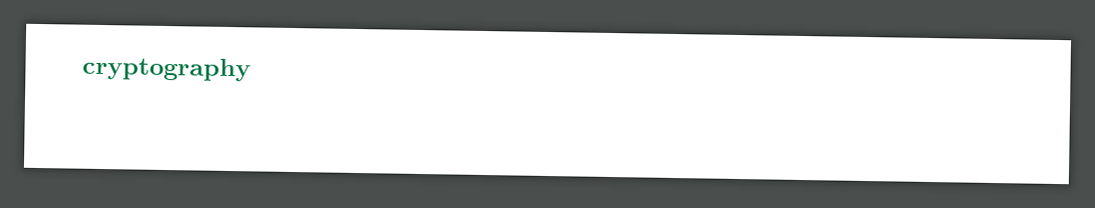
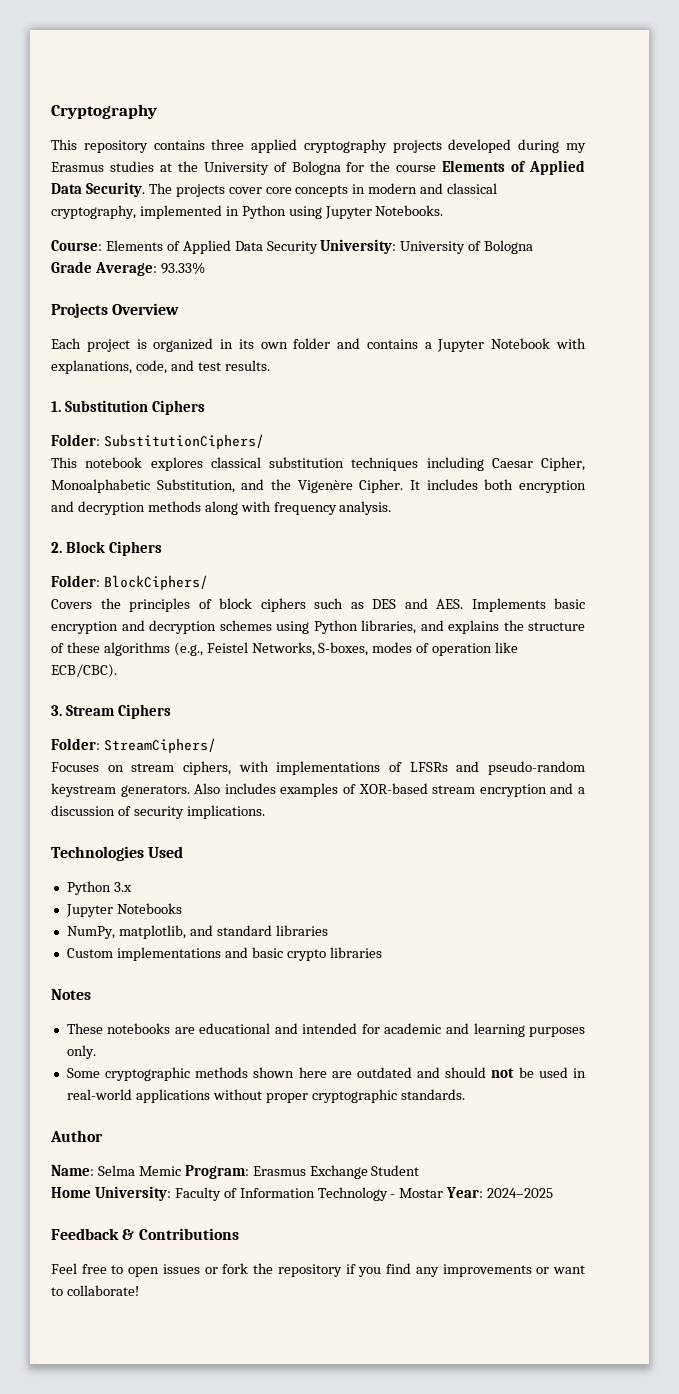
[82,56,251,82] cryptography -> [51,104,157,119] [51,139,586,153] [51,160,586,175] [51,182,498,197] [51,205,444,219] [51,239,534,254] [51,261,205,276] [51,303,180,318] [51,338,586,352] [51,360,270,374] [51,400,206,415] [51,434,264,449] [51,457,585,471] [51,479,586,493] [51,501,392,515] [51,541,163,556] [51,575,208,590] [51,598,585,612] [51,620,585,634] [51,642,519,656] [51,664,117,678] [51,704,172,719] [51,738,216,753] [51,761,585,775] [51,783,586,797] [51,805,265,819] [51,846,184,861] [66,881,132,895] [65,903,182,917] [66,925,328,939] [66,947,382,961] [51,989,91,1000] [66,1023,585,1037] [66,1045,96,1059] [66,1067,587,1081] [66,1089,465,1103] [50,1130,103,1142] [51,1165,420,1179] [51,1186,554,1201] [51,1228,239,1240] [51,1263,585,1277] [51,1285,139,1296] Cryptography // This repository contains three applied cryptography projects developed during my Erasmus studies at the University of Bologna for the course Elements of Applied Data Security. The projects cover core concepts in modern and classical cryptography, implemented in Python using Jupyter Notebooks. // Course: Elements of Applied Data Security University: University of Bologna // Grade Average: 93.33% // Projects Overview // Each project is organized in its own folder and contains a Jupyter Notebook with explanations, code, and test results. // 1. Substitution Ciphers // Folder: SubstitutionCiphers/ // This notebook explores classical substitution techniques including Caesar Cipher, Monoalphabetic Substitution, and the Vigenère Cipher. It includes both encryption and decryption methods along with frequency analysis. // 2. Block Ciphers // Folder: BlockCiphers/ // Covers the principles of block ciphers such as DES and AES. Implements basic encryption and decryption schemes using Python libraries, and explains the structure of these algorithms (e.g., Feistel Networks, S-boxes, modes of operation like ECB/CBC). // 3. Stream Ciphers // Folder: StreamCiphers/ // Focuses on stream ciphers, with implementations of LFSRs and pseudo-random keystream generators. Also includes examples of XOR-based stream encryption and a discussion of security implications. // Technologies Used // Python 3.x // Jupyter Notebooks // NumPy, matplotlib, and standard libraries // Custom implementations and basic crypto libraries // Notes // These notebooks are educational and intended for academic and learning purposes only. // Some cryptographic methods shown here are outdated and should not be used in real-world applications without proper cryptographic standards. // Author // Name: Selma Memic Program: Erasmus Exchange Student // Home University: Faculty of Information Technology - Mostar Year: 2024–2025 // Feedback & Contributions // Feel free to open issues or fork the repository if you find any improvements or want to collaborate!

